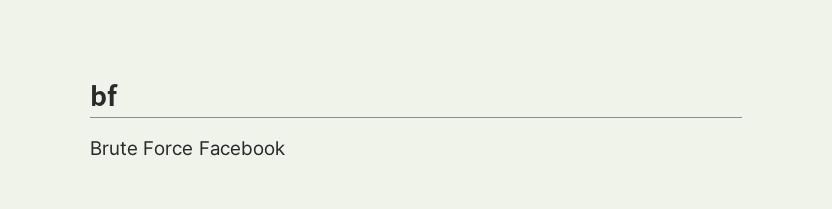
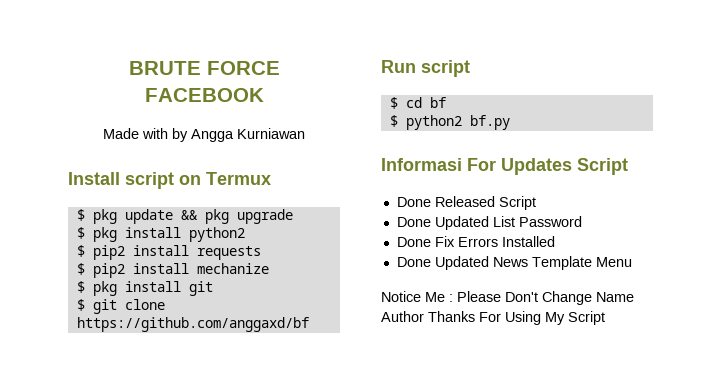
[90,84,118,106] [90,141,285,156] bf // Brute Force Facebook -> [128,61,280,75] [144,88,264,102] [103,128,305,142] [68,172,271,189] [76,209,293,224] [76,227,245,242] [76,245,261,260] [76,263,269,278] [76,281,213,296] [76,299,165,314] [76,317,309,332] [381,60,470,77] [389,97,446,109] [389,115,510,130] [381,158,628,175] [396,196,536,210] [396,216,582,230] [396,236,555,247] [396,256,632,270] [381,291,634,305] [381,311,605,325] BRUTE FORCE FACEBOOK // Made with by Angga Kurniawan // Install script on Termux // $ pkg update && pkg upgrade // $ pkg install python2 // $ pip2 install requests // $ pip2 install mechanize // $ pkg install git // $ git clone https://github.com/anggaxd/bf // Run script // $ cd bf // $ python2 bf.py // Informasi For Updates Script // Done Released Script // Done Updated List Password // Done Fix Errors Installed // Done Updated News Template Menu // Notice Me : Please Don't Change Name Author Thanks For Using My Script

